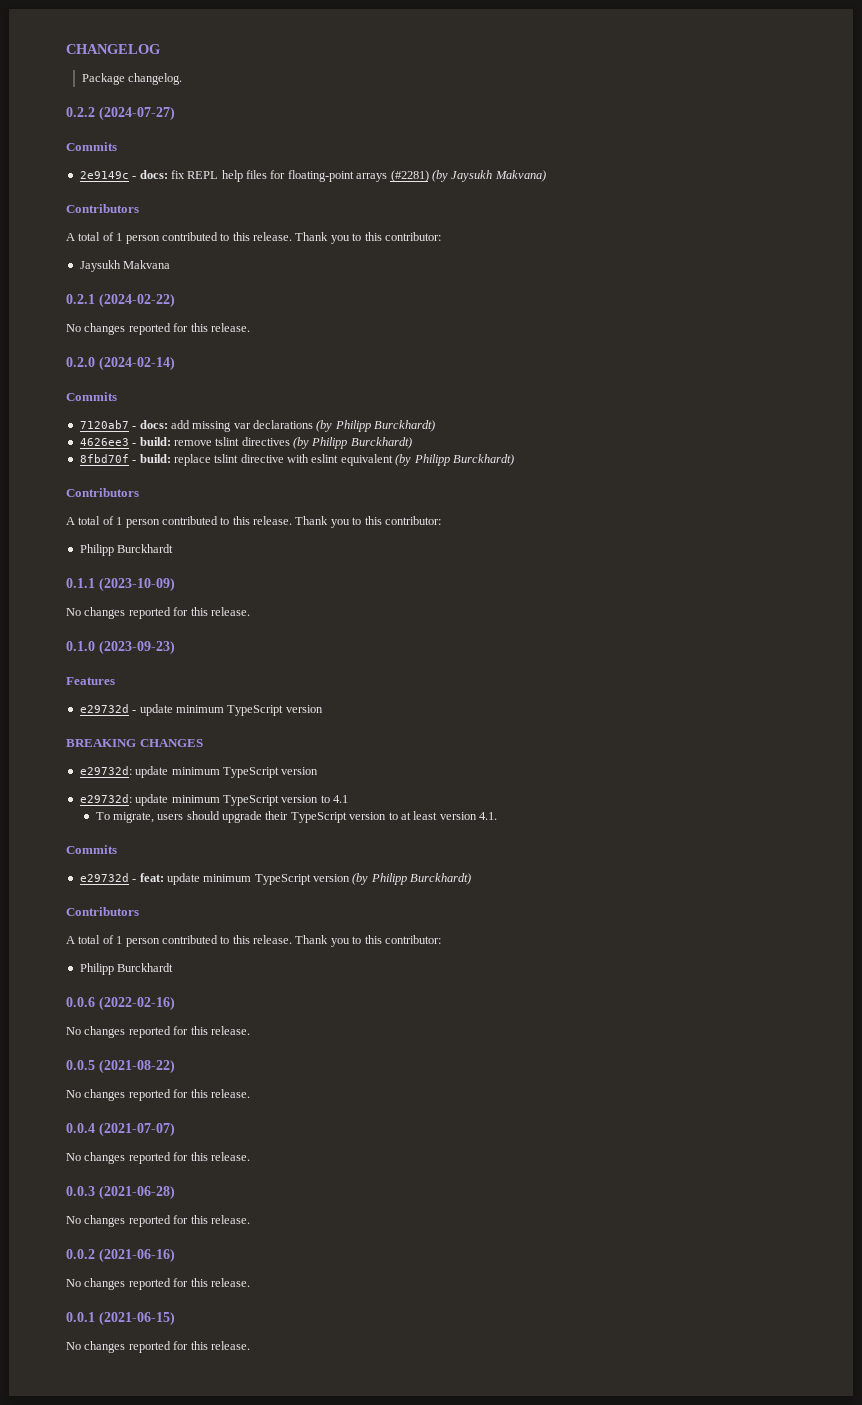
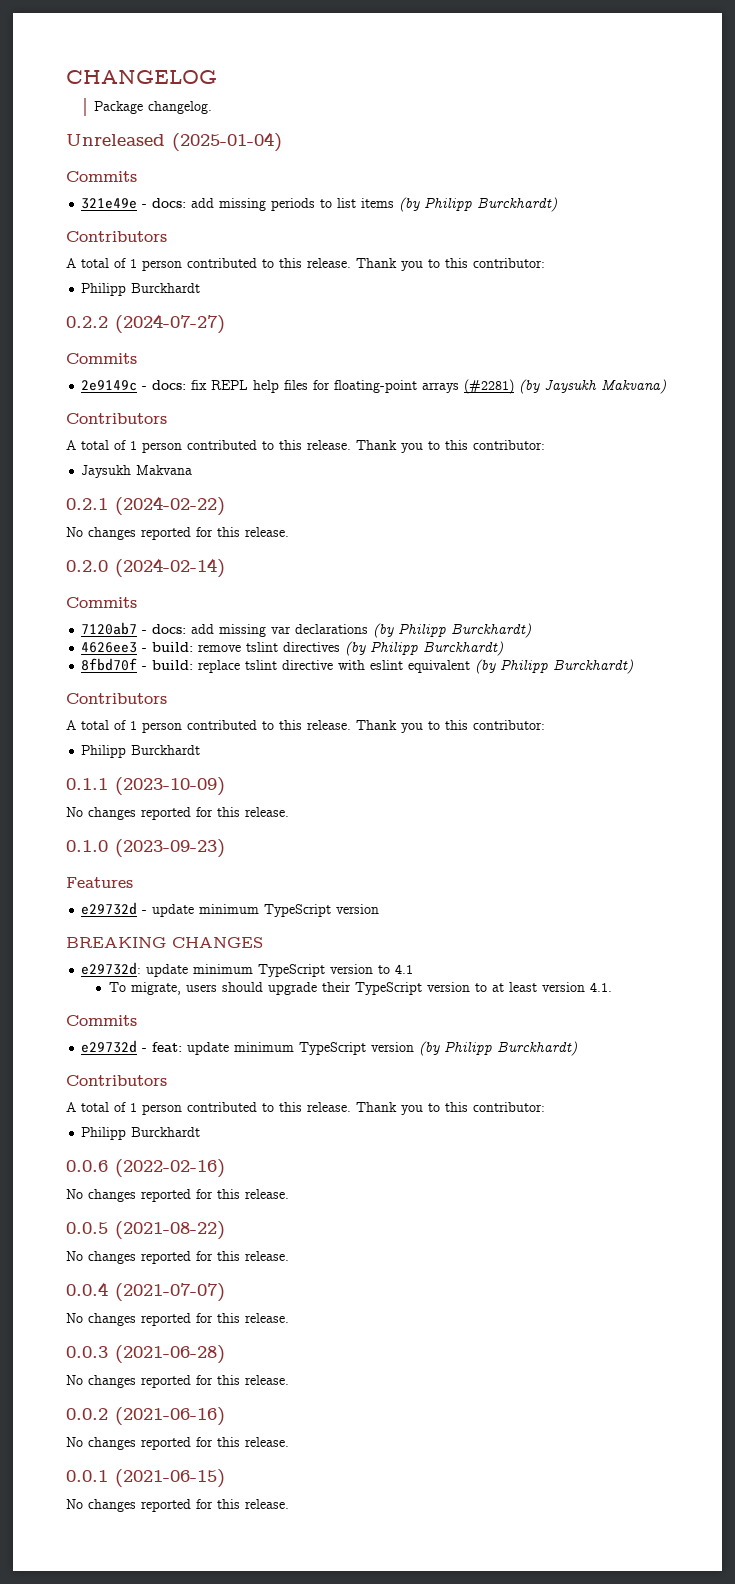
(183, 79) none -> [66,132,282,152] [66,171,137,182] [81,197,558,212] [66,231,167,242] [66,258,545,271] [81,283,201,296] // Unreleased (2025-01-04) // Commits // 321e49e - docs: add missing periods to list items (by Philipp Burckhardt) // Contributors // A total of 1 person contributed to this release. Thank you to this contributor: // Philipp Burckhardt
[79,794,319,806] // e29732d: update minimum TypeScript version -> (374, 969) none

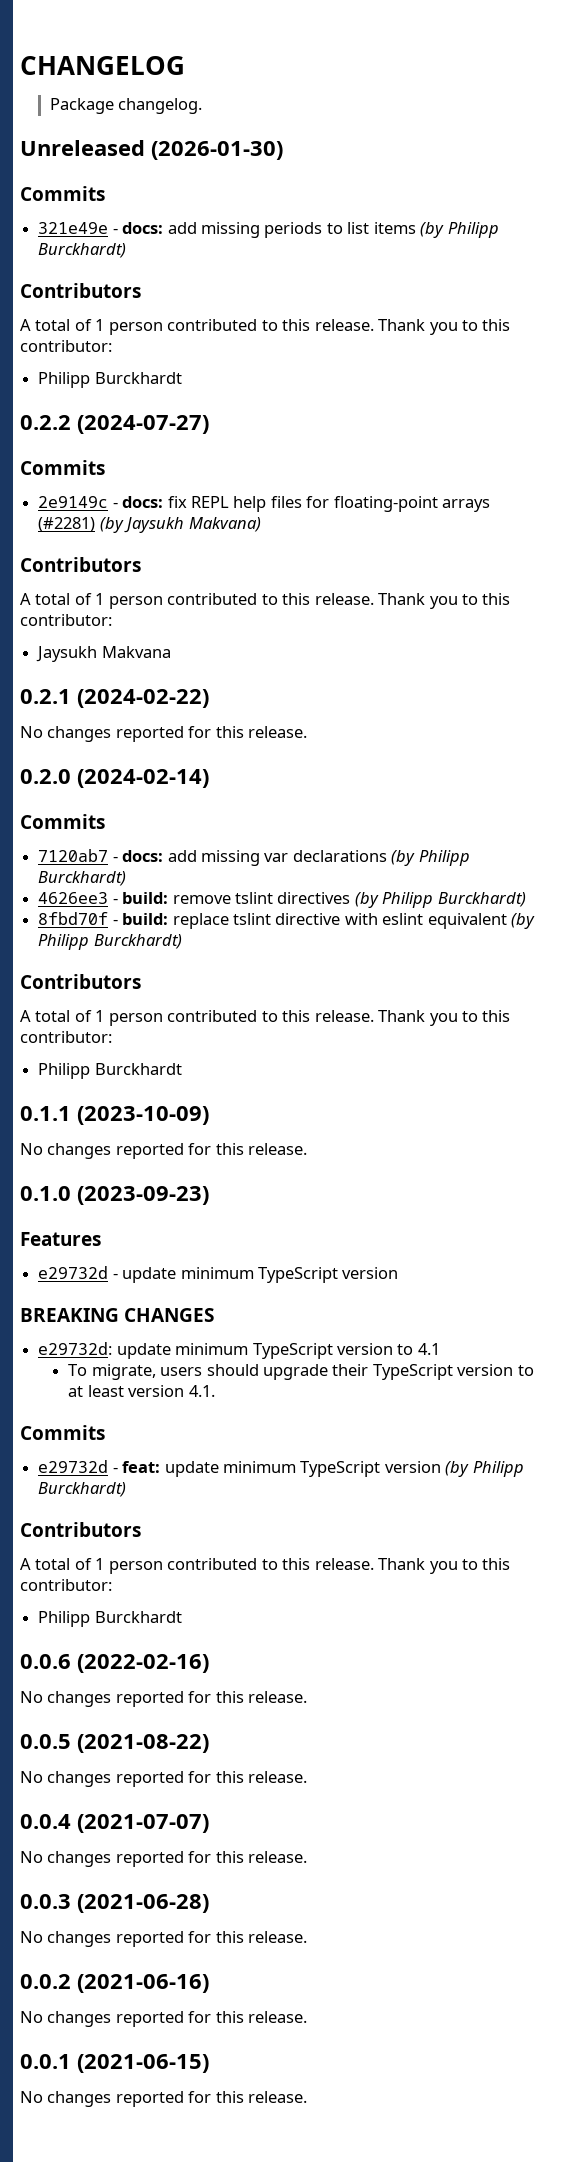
[172,132,282,152] (2025-01-04) -> [151,141,283,160] (2026-01-30)

